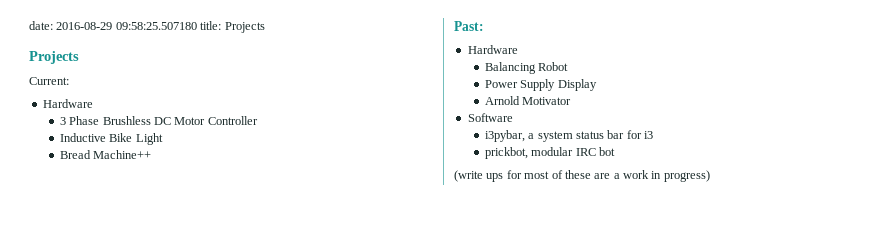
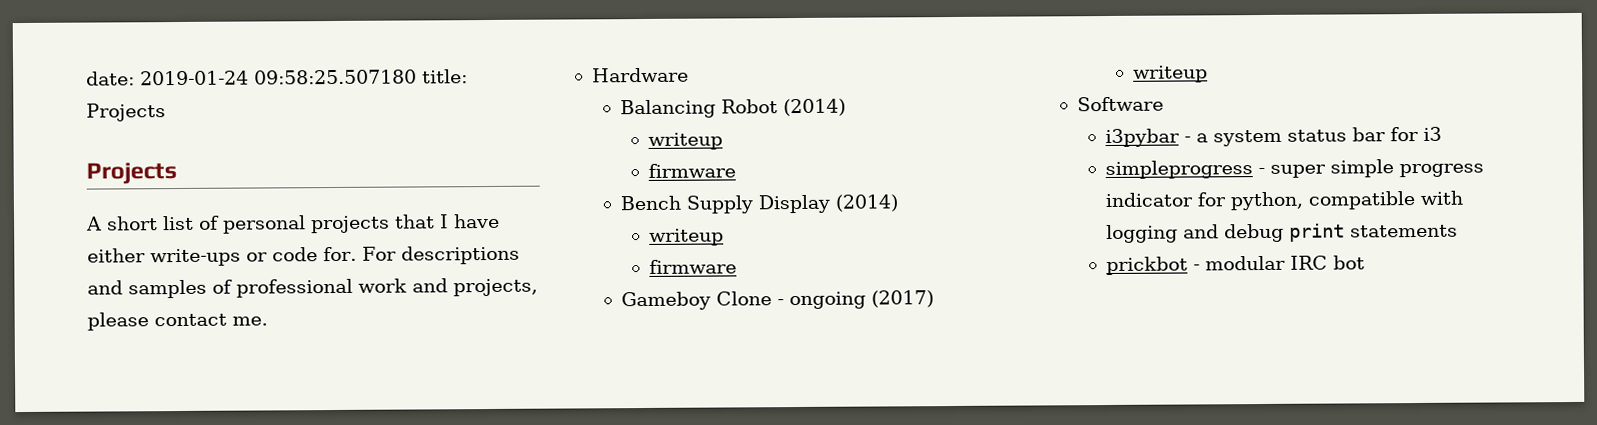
[56,22,113,30] 2016-08-29 -> [140,70,249,86] 2019-01-24
[29,77,69,85] [42,99,93,108] [59,116,258,125] [59,133,163,145] [59,150,152,159] [454,21,484,31] [467,45,518,54] [484,62,569,74] [484,79,597,91] [484,96,572,105] Current: // Hardware // 3 Phase Brushless DC Motor Controller // Inductive Bike Light // Bread Machine++ // Past: // Hardware // Balancing Robot // Power Supply Display // Arnold Motivator -> [86,213,500,234] [87,245,520,267] [87,278,538,299] [87,312,268,331] [591,67,689,83] [619,98,846,119] [648,132,724,150] [648,163,737,178] [619,194,898,214] [649,228,725,246] [649,259,738,274] [620,290,934,311] [1133,65,1209,83] A short list of personal projects that I have either write-ups or code for. For descriptions and samples of professional work and projects, please contact me. // Hardware // Balancing Robot (2014) // writeup // firmware // Bench Supply Display (2014) // writeup // firmware // Gameboy Clone - ongoing (2017) // writeup
[484,130,525,142] i3pybar, -> [1104,128,1191,148] i3pybar -
[484,147,616,159] [454,170,710,182] prickbot, modular IRC bot // (write ups for most of these are a work in progress) -> [1104,159,1484,180] [1104,190,1463,211] [1105,223,1458,244] [1105,255,1365,276] simpleprogress - super simple progress indicator for python, compatible with logging and debug print statements // prickbot - modular IRC bot

